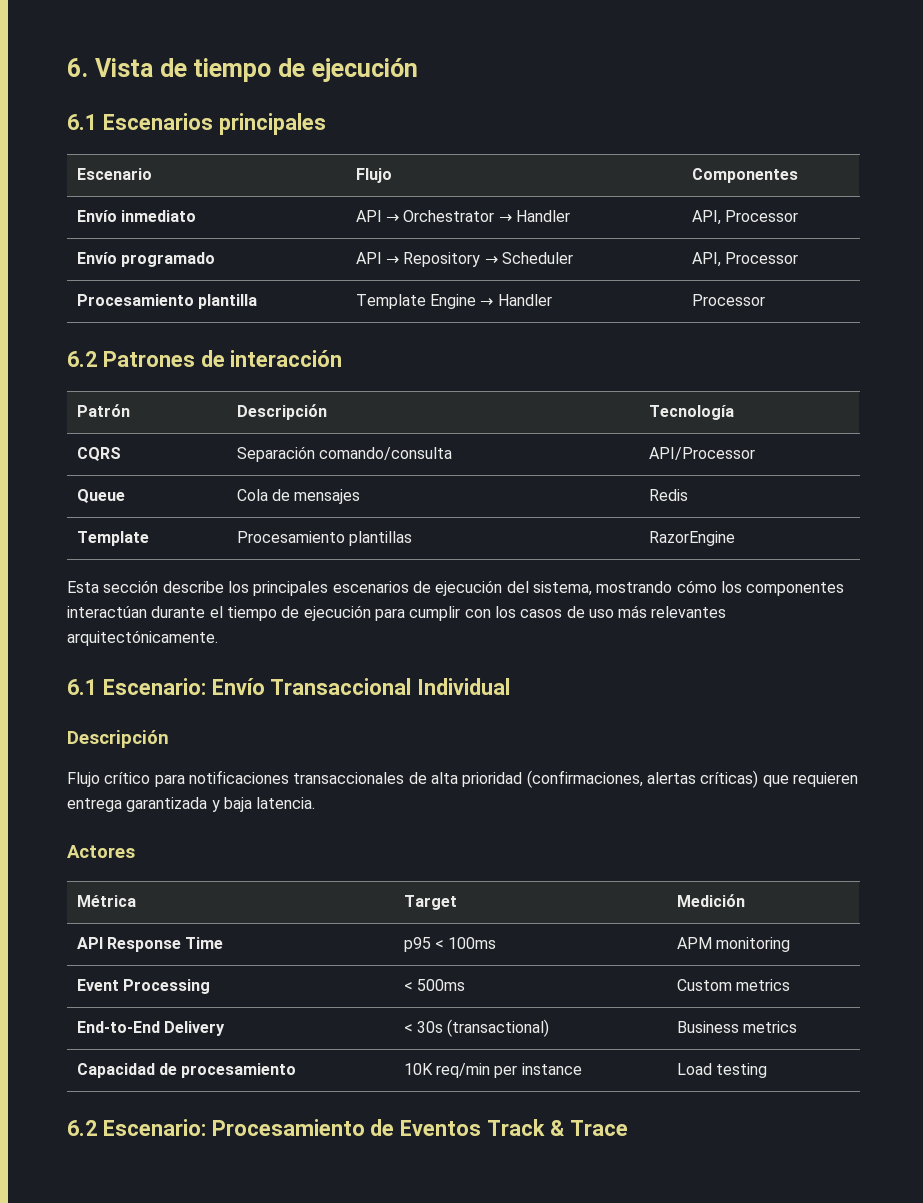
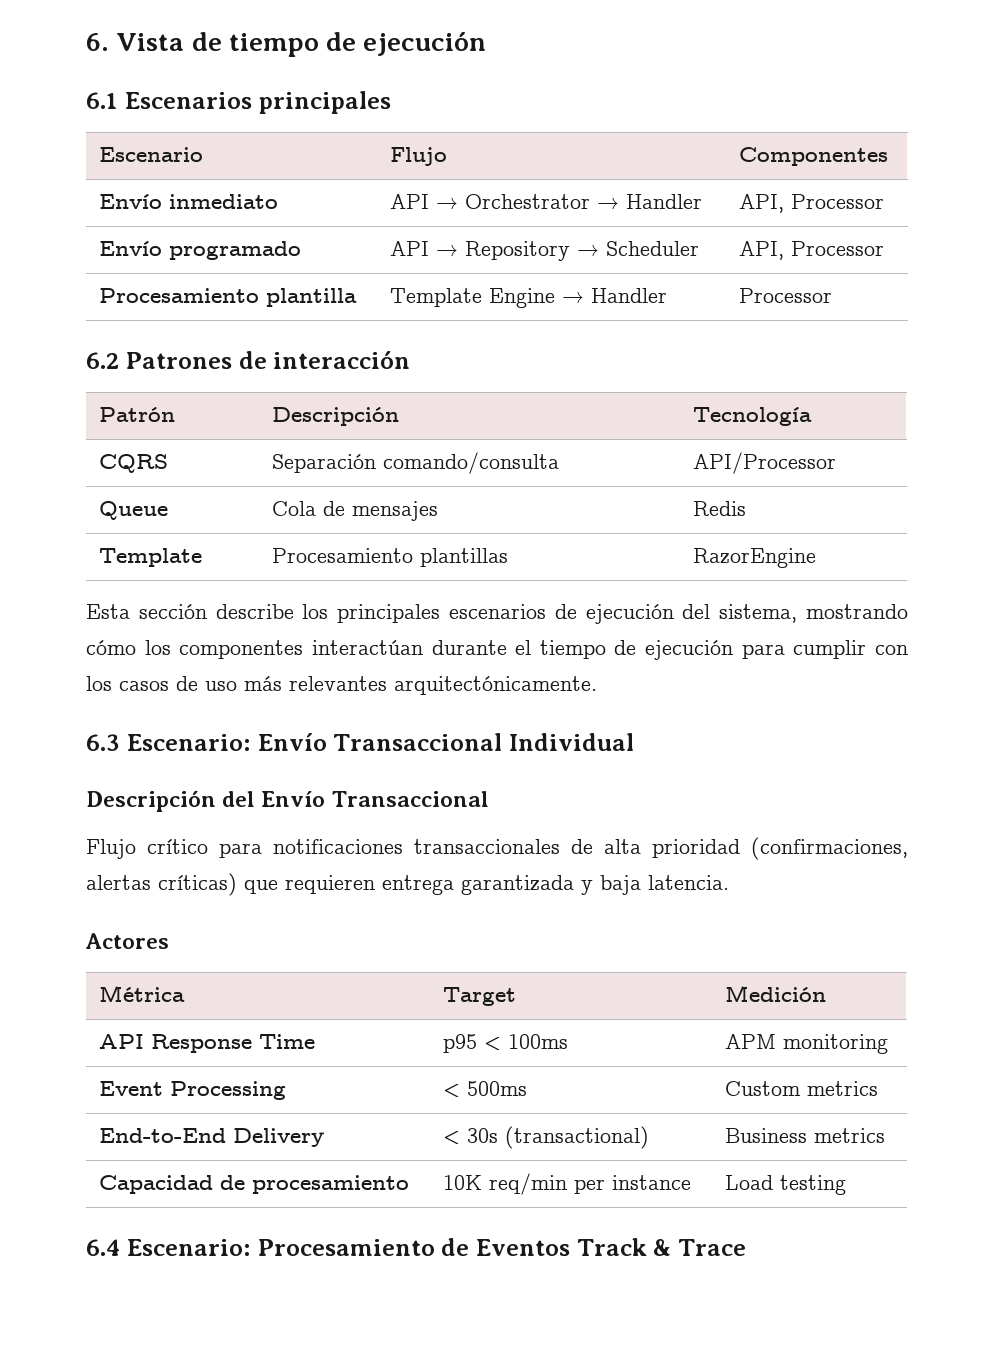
[67,679,97,695] 6.1 -> [86,734,120,751] 6.3
(169, 739) none -> [222,791,489,807] del Envío Transaccional
[67,1120,97,1136] 6.2 -> [86,1239,120,1256] 6.4

